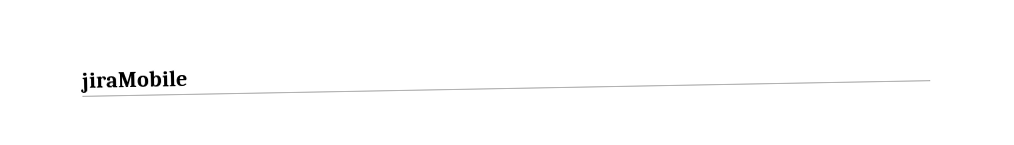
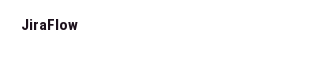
[79,69,188,93] jiraMobile -> [21,19,78,30] JiraFlow

